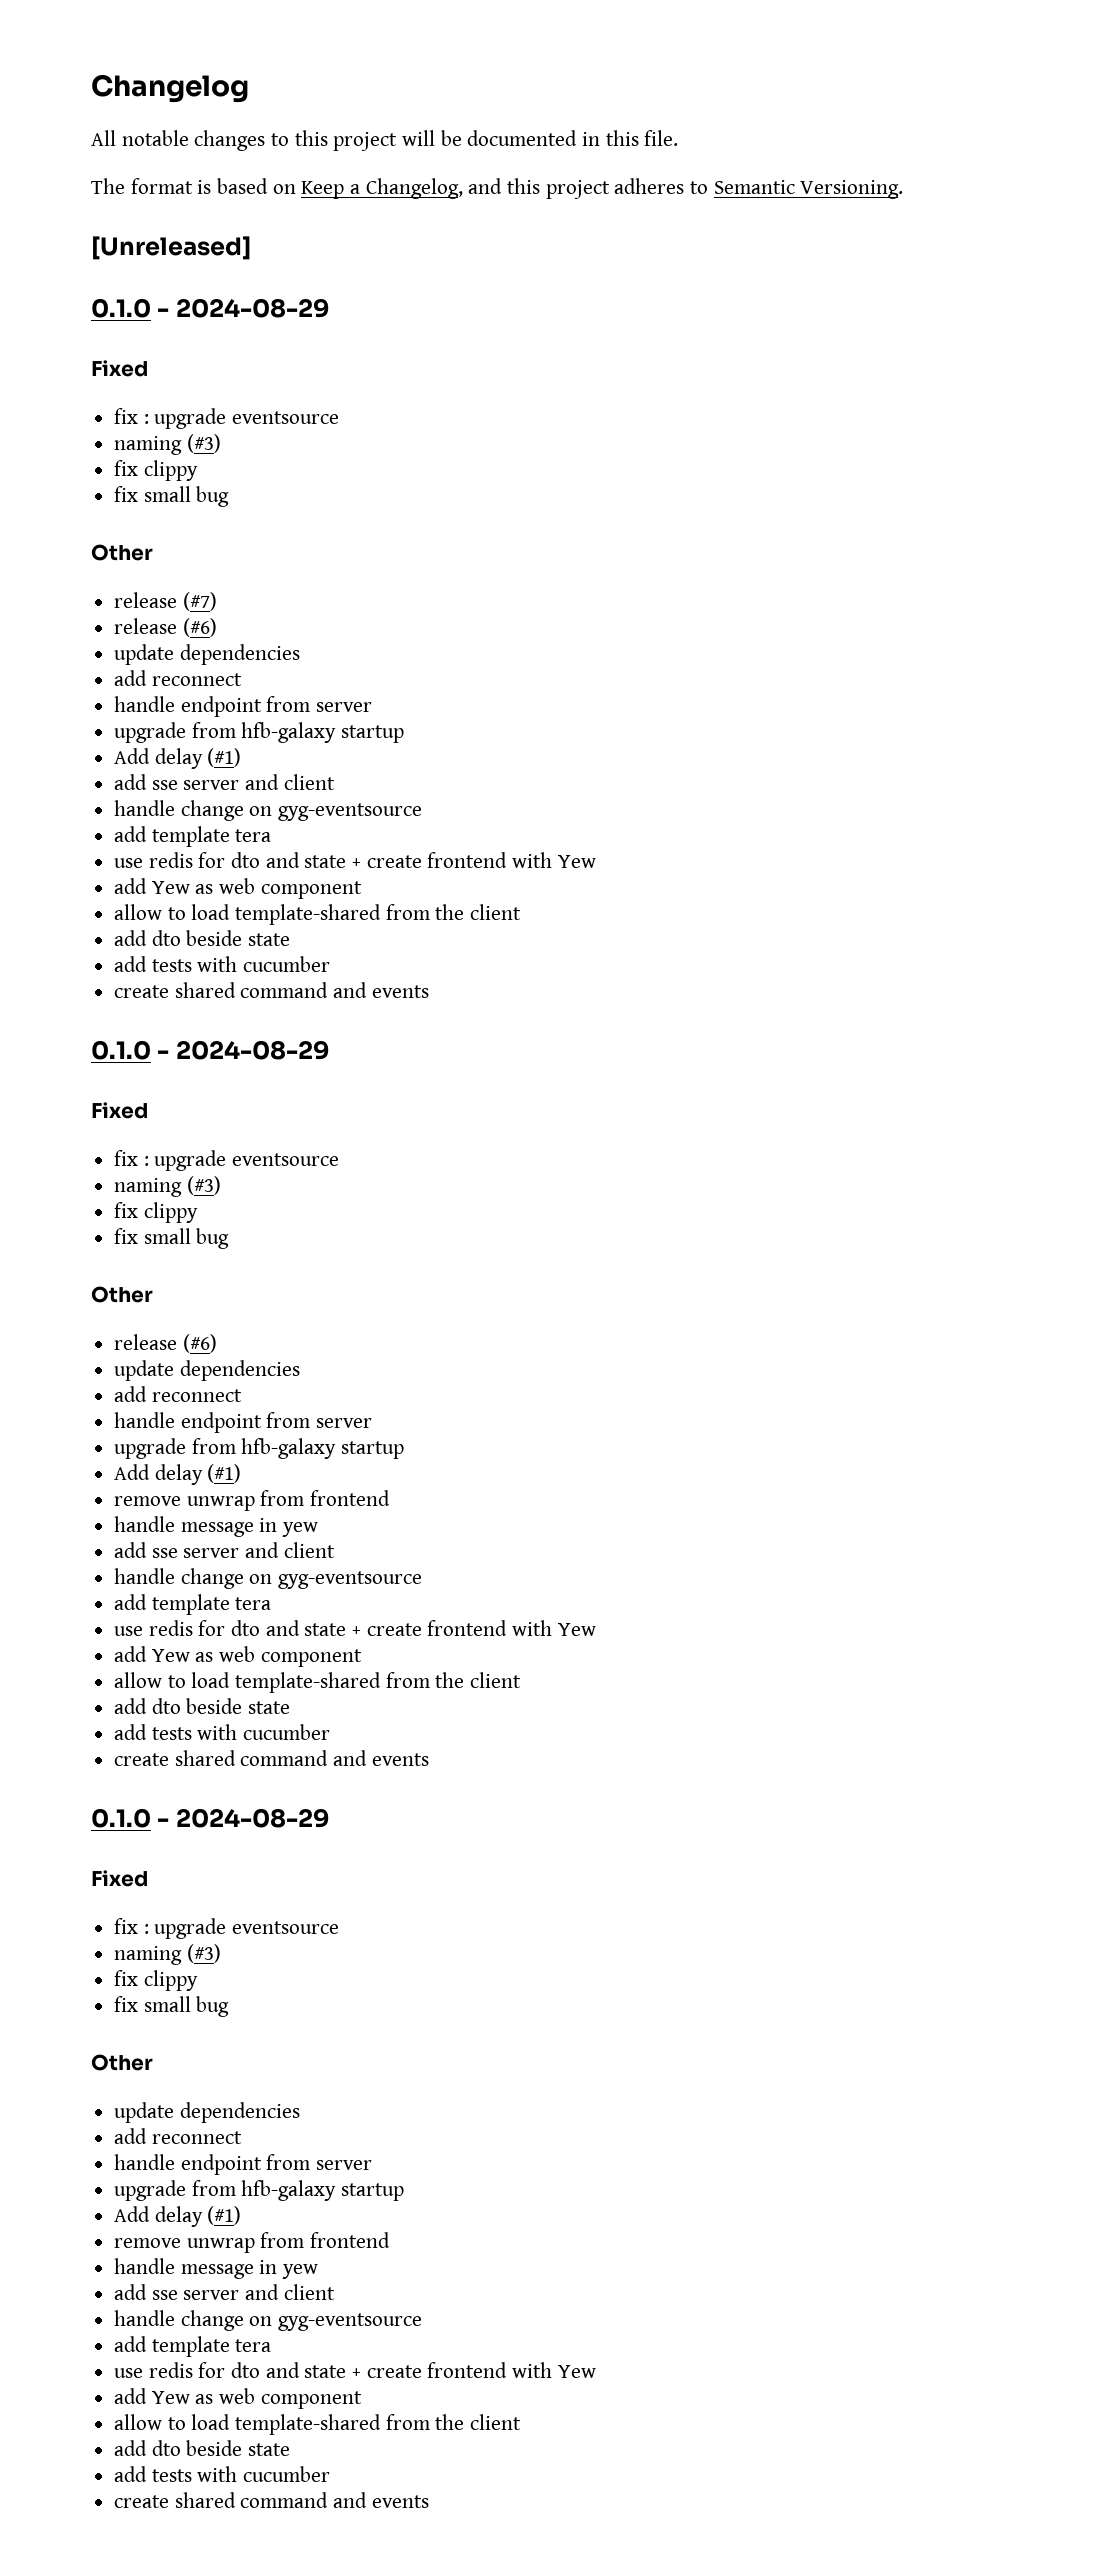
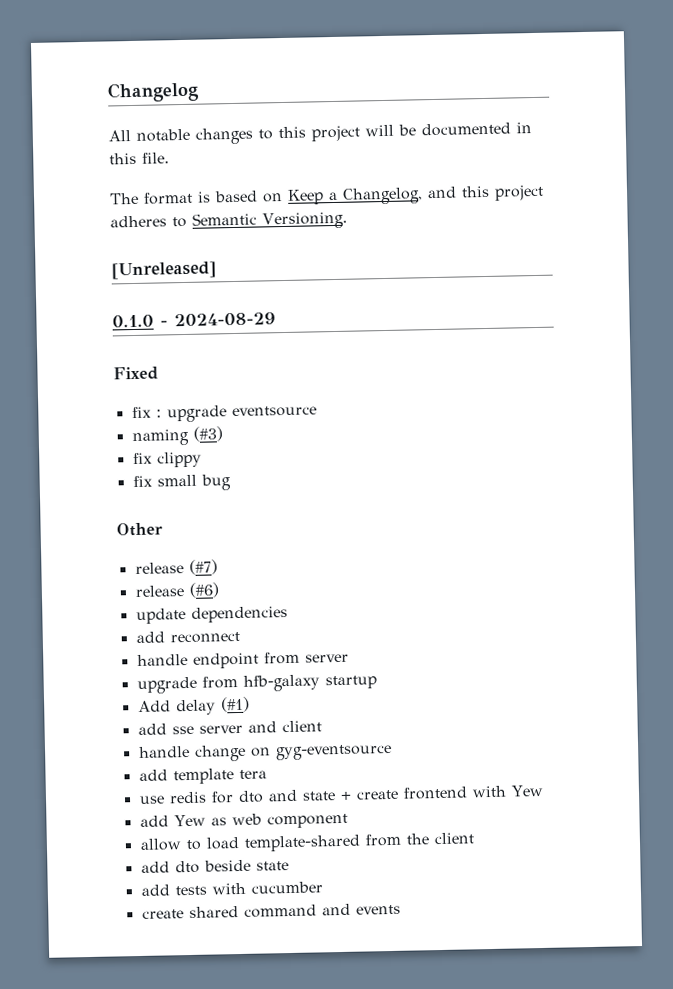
[91,1040,329,1060] [91,1102,148,1119] [114,1150,340,1171] [114,1176,221,1197] [114,1202,198,1223] [114,1228,230,1249] [91,1286,153,1303] [114,1334,217,1353] [114,1360,300,1381] [114,1386,242,1402] [114,1412,373,1433] [114,1438,405,1459] [114,1464,242,1485] [114,1490,391,1511] [114,1516,319,1537] [114,1542,335,1558] [114,1568,423,1589] [114,1594,272,1615] [114,1620,596,1636] [114,1646,362,1667] [114,1672,522,1693] [114,1698,291,1714] [114,1724,331,1740] [114,1750,429,1766] [91,1808,329,1828] [91,1870,148,1887] [114,1918,340,1939] [114,1944,221,1965] [114,1970,198,1991] [114,1996,230,2017] [91,2054,153,2071] [114,2102,300,2123] [114,2128,242,2144] [114,2154,373,2175] [114,2180,405,2201] [114,2206,242,2227] [114,2232,391,2253] [114,2258,319,2279] [114,2284,335,2300] [114,2310,423,2331] [114,2336,272,2357] [114,2362,596,2378] [114,2388,362,2409] [114,2414,522,2435] [114,2440,291,2456] [114,2466,331,2482] [114,2492,429,2508] // 0.1.0 - 2024-08-29 // Fixed // fix : upgrade eventsource // naming (#3) // fix clippy // fix small bug // Other // release (#6) // update dependencies // add reconnect // handle endpoint from server // upgrade from hfb-galaxy startup // Add delay (#1) // remove unwrap from frontend // handle message in yew // add sse server and client // handle change on gyg-eventsource // add template tera // use redis for dto and state + create frontend with Yew // add Yew as web component // allow to load template-shared from the client // add dto beside state // add tests with cucumber // create shared command and events // 0.1.0 - 2024-08-29 // Fixed // fix : upgrade eventsource // naming (#3) // fix clippy // fix small bug // Other // update dependencies // add reconnect // handle endpoint from server // upgrade from hfb-galaxy startup // Add delay (#1) // remove unwrap from frontend // handle message in yew // add sse server and client // handle change on gyg-eventsource // add template tera // use redis for dto and state + create frontend with Yew // add Yew as web component // allow to load template-shared from the client // add dto beside state // add tests with cucumber // create shared command and events -> (401, 909) none

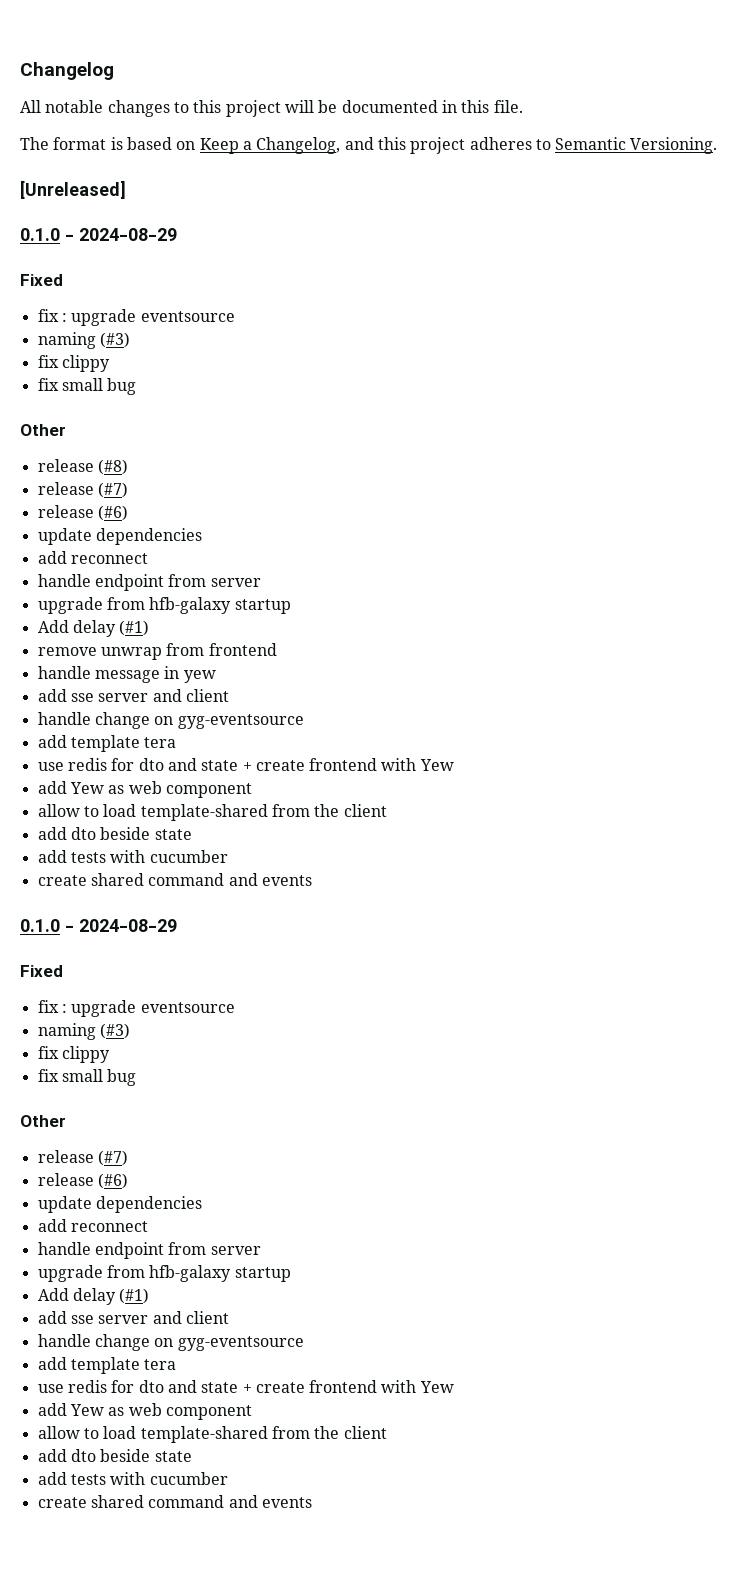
(163, 529) none -> [37,459,128,475] [37,482,128,498] [37,505,128,521] [37,528,202,545] [37,551,148,564] [37,574,261,591] [37,597,291,614] [37,620,150,637] [37,643,277,660] [37,666,216,683] [37,689,229,702] [37,712,304,729] [37,735,177,752] [37,758,454,771] [37,781,252,798] [37,804,387,821] [37,827,192,840] [37,850,228,863] [37,873,312,886] [20,919,177,932] [20,965,63,977] [37,1000,235,1017] [37,1023,130,1040] [37,1046,110,1063] [37,1069,137,1086] [20,1115,66,1127] // release (#8) // release (#7) // release (#6) // update dependencies // add reconnect // handle endpoint from server // upgrade from hfb-galaxy startup // Add delay (#1) // remove unwrap from frontend // handle message in yew // add sse server and client // handle change on gyg-eventsource // add template tera // use redis for dto and state + create frontend with Yew // add Yew as web component // allow to load template-shared from the client // add dto beside state // add tests with cucumber // create shared command and events // 0.1.0 - 2024-08-29 // Fixed // fix : upgrade eventsource // naming (#3) // fix clippy // fix small bug // Other

